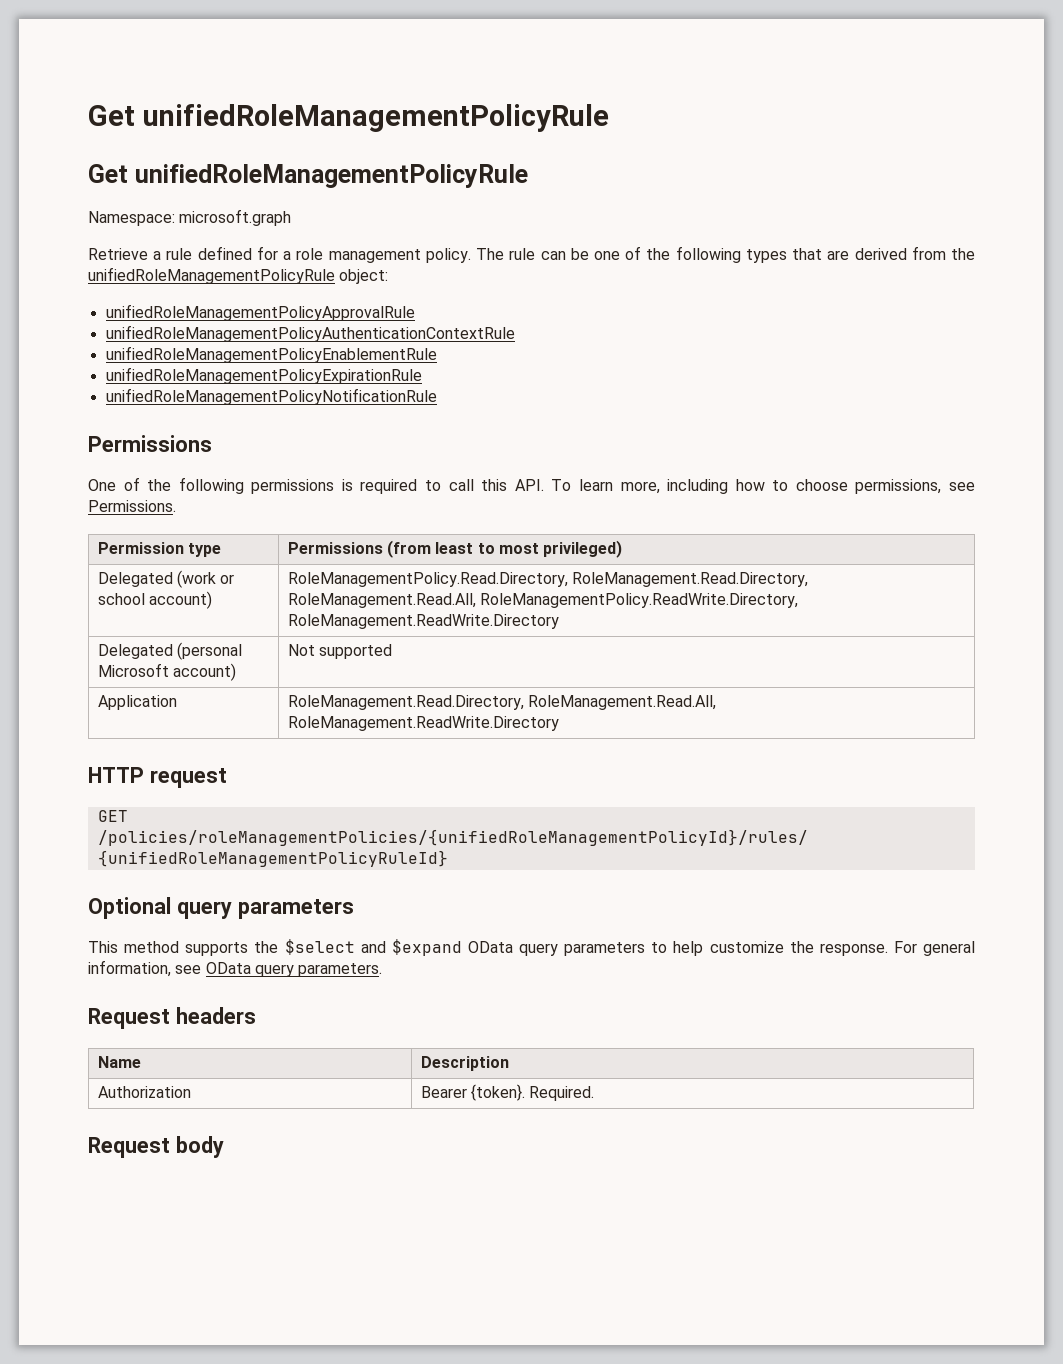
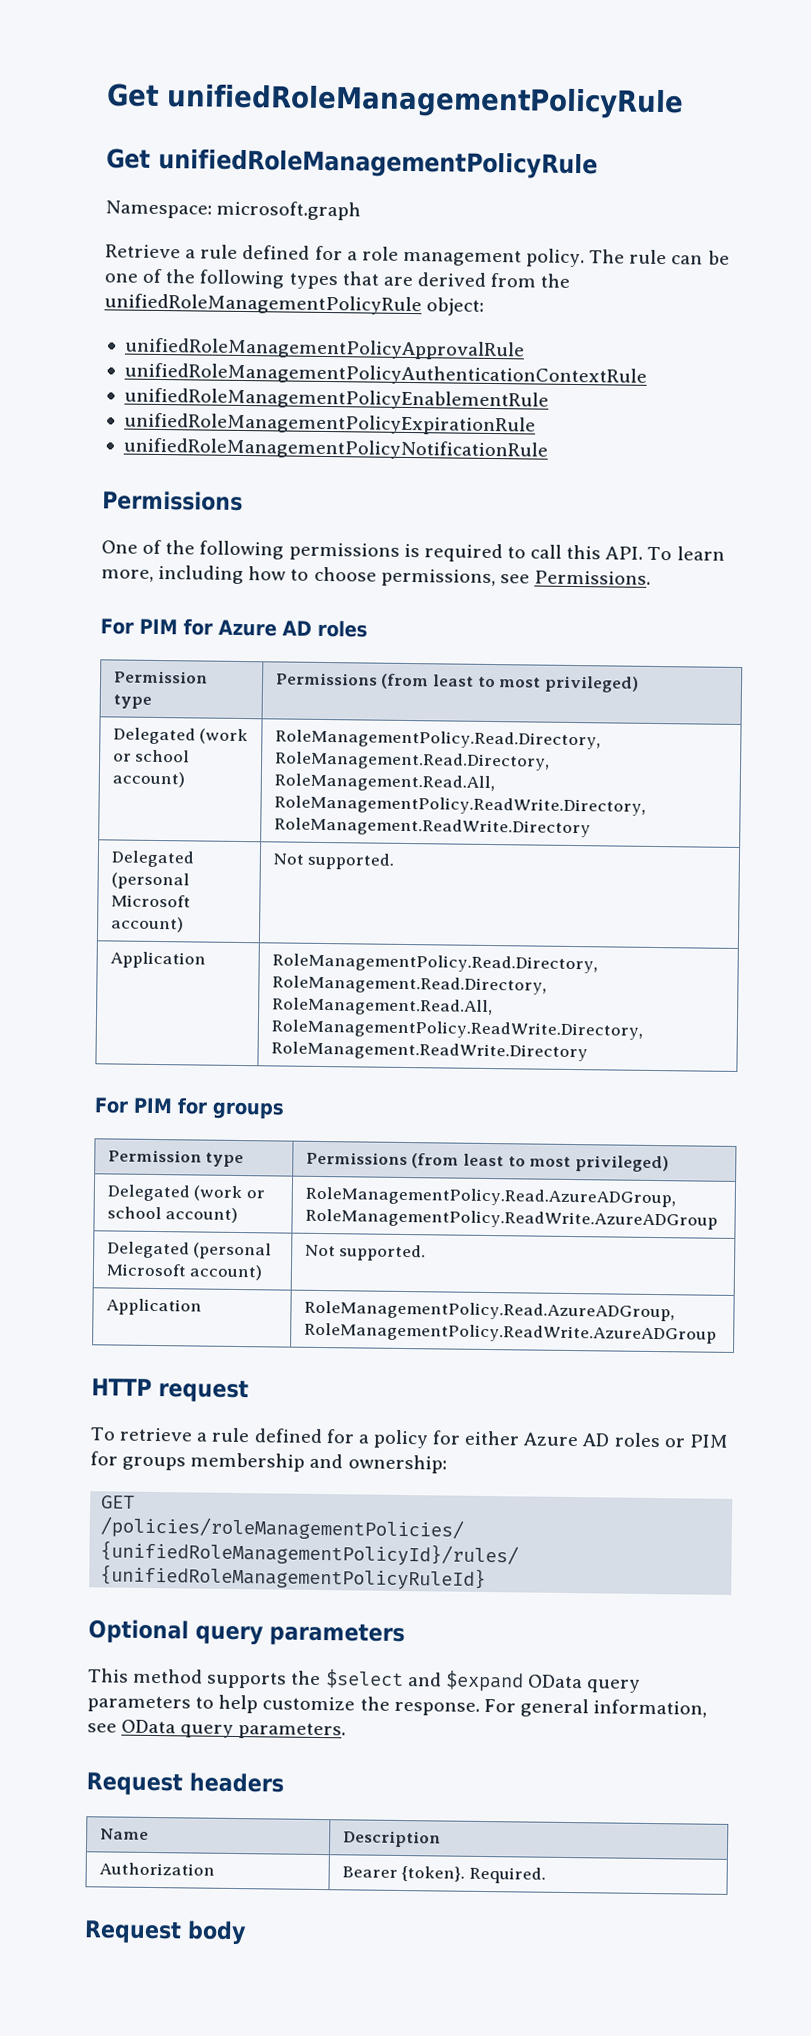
(176, 506) none -> [100,618,368,638] // For PIM for Azure AD roles
[318,644,392,659] [97,695,177,710] [287,695,716,710] [287,716,559,731] [88,767,227,788] supported // Application | RoleManagement.Read.Directory, RoleManagement.Read.All, RoleManagement.ReadWrite.Directory // HTTP request -> [307,852,395,870] [109,951,206,969] [271,953,598,974] [271,975,547,995] [271,997,493,1017] [270,1019,643,1040] [270,1041,588,1062] [94,1097,284,1120] [107,1149,245,1168] [305,1151,669,1173] [106,1184,266,1202] [106,1206,239,1224] [304,1186,676,1208] [304,1208,718,1230] [106,1241,273,1260] [105,1263,264,1281] [304,1244,427,1262] [105,1298,202,1316] [303,1300,675,1322] [303,1322,717,1344] [91,1378,249,1403] [90,1427,729,1449] [90,1451,447,1474] supported. // Application | RoleManagementPolicy.Read.Directory, RoleManagement.Read.Directory, RoleManagement.Read.All, RoleManagementPolicy.ReadWrite.Directory, RoleManagement.ReadWrite.Directory // For PIM for groups // Permission type | Permissions (from least to most privileged) // Delegated (work or school account) | RoleManagementPolicy.Read.AzureADGroup, RoleManagementPolicy.ReadWrite.AzureADGroup // Delegated (personal Microsoft account) | Not supported. // Application | RoleManagementPolicy.Read.AzureADGroup, RoleManagementPolicy.ReadWrite.AzureADGroup // HTTP request // To retrieve a rule defined for a policy for either Azure AD roles or PIM for groups membership and ownership:

